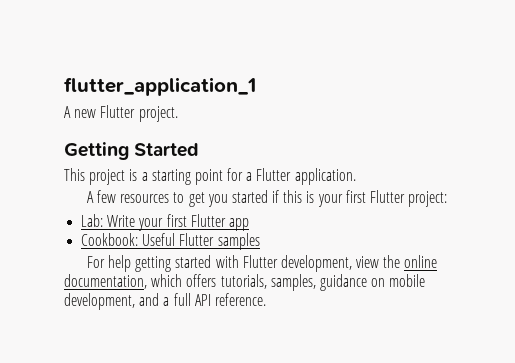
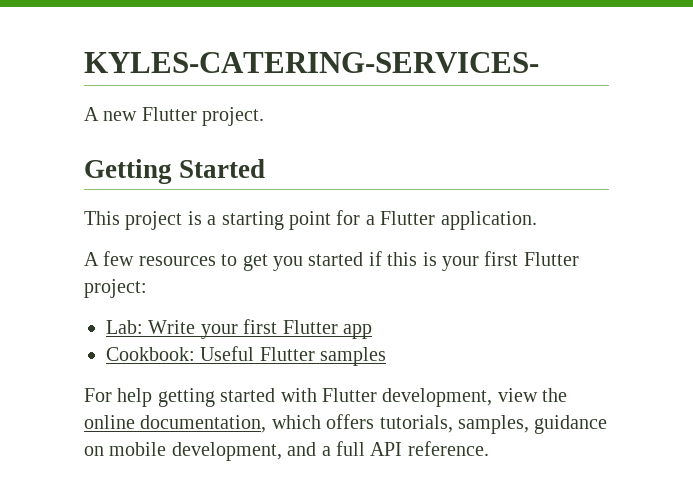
[64,77,256,96] flutter_application_1 -> [84,52,539,73] KYLES-CATERING-SERVICES-

